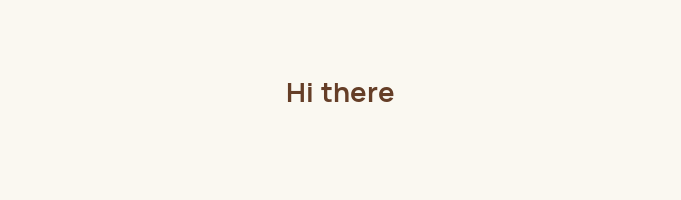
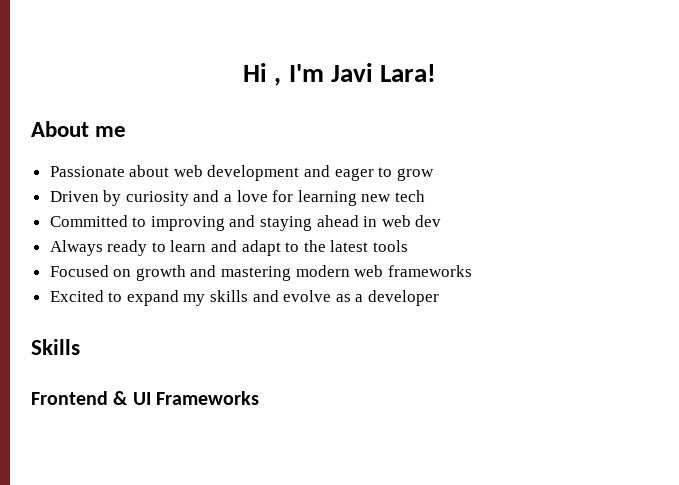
[321,83,396,102] there -> [274,63,436,86] [31,121,127,137] [49,165,434,181] [49,190,426,206] [49,215,442,231] [49,240,409,256] [49,265,472,281] [49,290,440,306] [31,339,80,355] [31,391,259,405] , I'm Javi Lara! // About me // Passionate about web development and eager to grow // Driven by curiosity and a love for learning new tech // Committed to improving and staying ahead in web dev // Always ready to learn and adapt to the latest tools // Focused on growth and mastering modern web frameworks // Excited to expand my skills and evolve as a developer // Skills // Frontend & UI Frameworks

